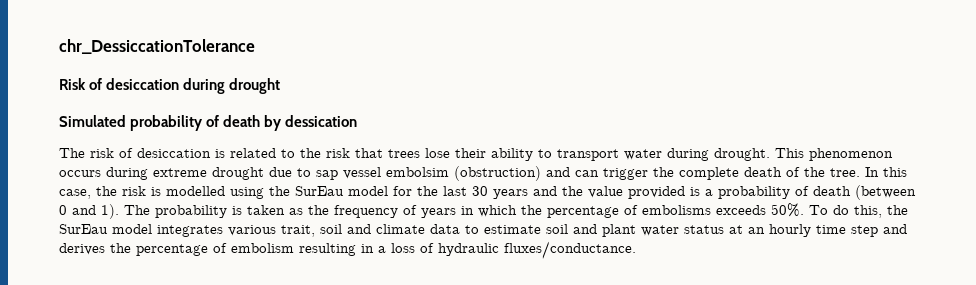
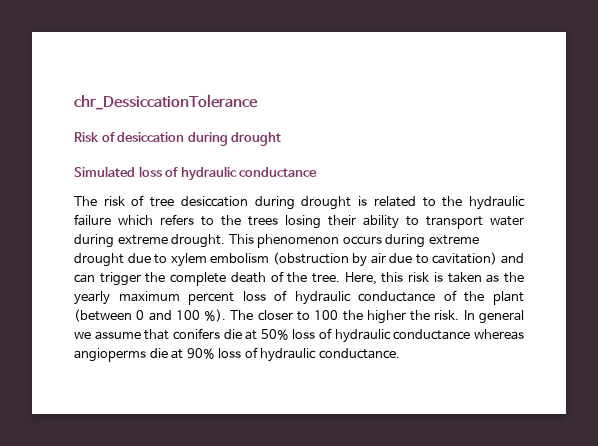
[130,115,358,131] [59,148,450,158] probability of death by dessication // The risk of desiccation is related to the risk that trees lose -> [138,166,318,181] [74,195,526,210] [74,214,321,229] loss of hydraulic conductance // The risk of tree desiccation during drought is related to the hydraulic failure which refers to the trees losing
(709, 154) none -> [117,235,168,245] extreme
[316,166,541,181] sap vessel embolsim (obstruction) -> [170,252,498,267] xylem embolism (obstruction by air due to cavitation)
[865,167,907,177] [59,185,916,200] [59,203,908,219] [59,224,907,237] [59,241,636,259] In this case, the risk is modelled using the SurEau model for the last 30 years and the value provided is a probability of death (between 0 and 1). The probability is taken as the frequency of years in which the percentage of embolisms exceeds 50%. To do this, the SurEau model integrates various trait, soil and climate data to estimate soil and plant water status at an hourly time step and derives the percentage of embolism resulting in a loss of hydraulic fluxes/conductance. -> [344,272,525,285] [74,290,524,305] [74,309,524,324] [74,328,524,343] [74,347,400,362] Here, this risk is taken as the yearly maximum percent loss of hydraulic conductance of the plant (between 0 and 100 %). The closer to 100 the higher the risk. In general we assume that conifers die at 50% loss of hydraulic conductance whereas angioperms die at 90% loss of hydraulic conductance.

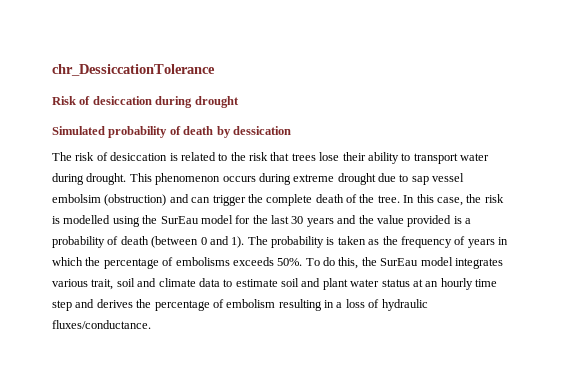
[138,166,318,181] [74,195,526,210] [74,214,321,229] loss of hydraulic conductance // The risk of tree desiccation during drought is related to the hydraulic failure which refers to the trees losing -> [108,126,291,138] [52,152,340,161] probability of death by dessication // The risk of desiccation is related to the risk that trees lose
[117,235,168,245] extreme -> (84, 179) none
[170,252,498,267] xylem embolism (obstruction by air due to cavitation) -> [411,173,465,185] [52,194,167,206] sap vessel embolsim (obstruction)
[344,272,525,285] [74,290,524,305] [74,309,524,324] [74,328,524,343] [74,347,400,362] Here, this risk is taken as the yearly maximum percent loss of hydraulic conductance of the plant (between 0 and 100 %). The closer to 100 the higher the risk. In general we assume that conifers die at 50% loss of hydraulic conductance whereas angioperms die at 90% loss of hydraulic conductance. -> [403,194,504,206] [52,215,471,227] [52,236,508,248] [52,257,503,269] [52,278,497,290] [52,299,428,311] [52,320,151,329] In this case, the risk is modelled using the SurEau model for the last 30 years and the value provided is a probability of death (between 0 and 1). The probability is taken as the frequency of years in which the percentage of embolisms exceeds 50%. To do this, the SurEau model integrates various trait, soil and climate data to estimate soil and plant water status at an hourly time step and derives the percentage of embolism resulting in a loss of hydraulic fluxes/conductance.

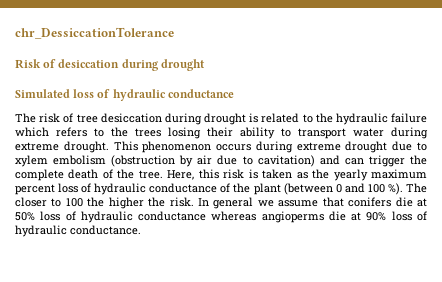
[108,126,291,138] [52,152,340,161] probability of death by dessication // The risk of desiccation is related to the risk that trees lose -> [73,89,234,101] [15,113,428,125] [15,127,201,139] loss of hydraulic conductance // The risk of tree desiccation during drought is related to the hydraulic failure which refers to the trees losing
(84, 179) none -> [15,142,59,151] extreme
[411,173,465,185] [52,194,167,206] sap vessel embolsim (obstruction) -> [15,155,315,167] xylem embolism (obstruction by air due to cavitation)
[403,194,504,206] [52,215,471,227] [52,236,508,248] [52,257,503,269] [52,278,497,290] [52,299,428,311] [52,320,151,329] In this case, the risk is modelled using the SurEau model for the last 30 years and the value provided is a probability of death (between 0 and 1). The probability is taken as the frequency of years in which the percentage of embolisms exceeds 50%. To do this, the SurEau model integrates various trait, soil and climate data to estimate soil and plant water status at an hourly time step and derives the percentage of embolism resulting in a loss of hydraulic fluxes/conductance. -> [167,169,427,181] [15,183,428,195] [15,197,427,209] [15,211,427,223] [15,225,141,237] Here, this risk is taken as the yearly maximum percent loss of hydraulic conductance of the plant (between 0 and 100 %). The closer to 100 the higher the risk. In general we assume that conifers die at 50% loss of hydraulic conductance whereas angioperms die at 90% loss of hydraulic conductance.

